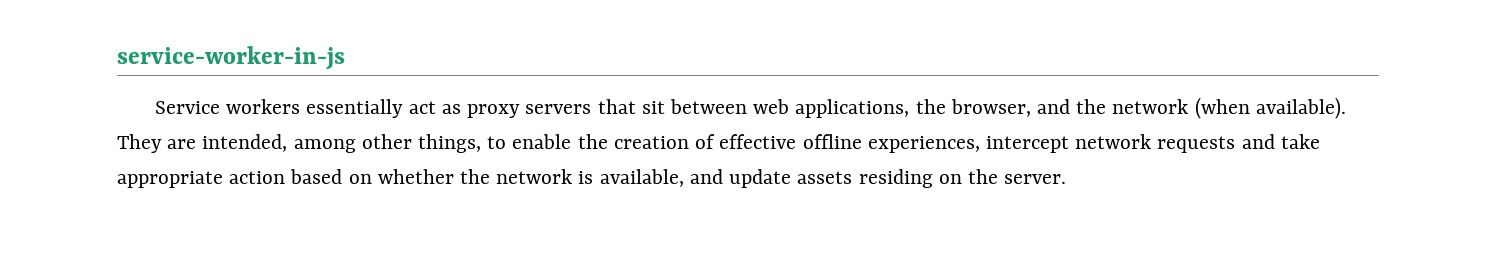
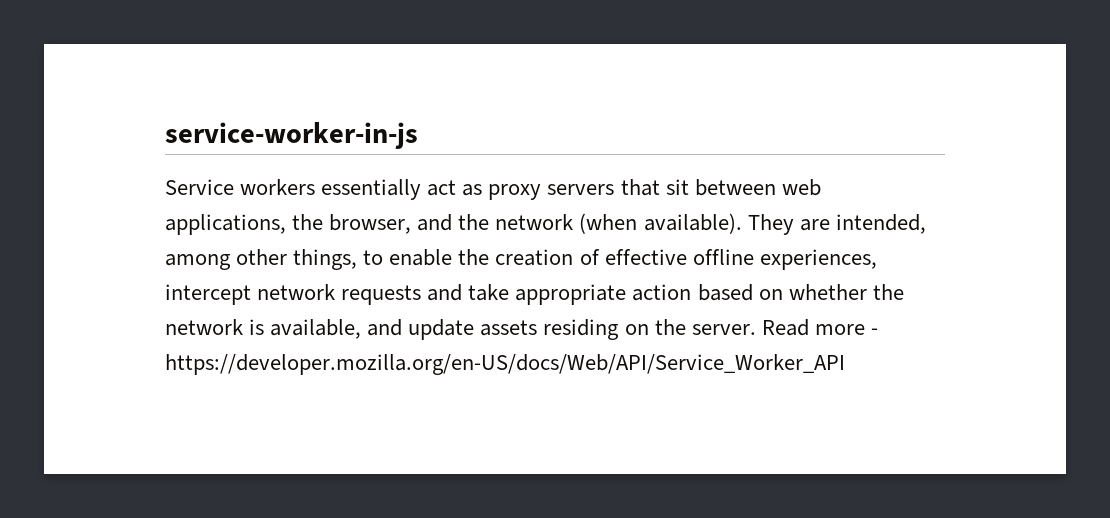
(1067, 179) none -> [761,319,878,336] [165,354,845,375] Read more - https://developer.mozilla.org/en-US/docs/Web/API/Service_Worker_API

